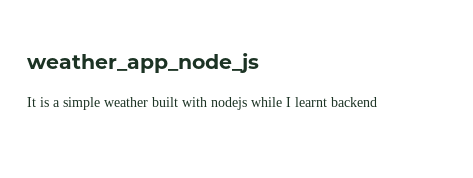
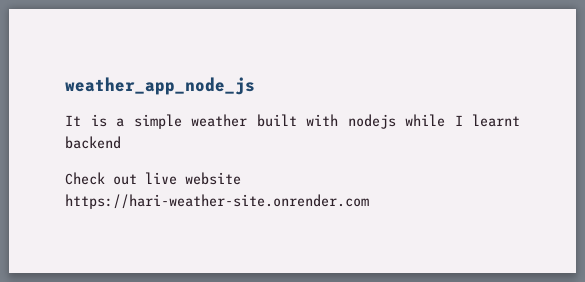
(377, 102) none -> [65,172,241,185] [65,194,369,209] // Check out live website https://hari-weather-site.onrender.com

